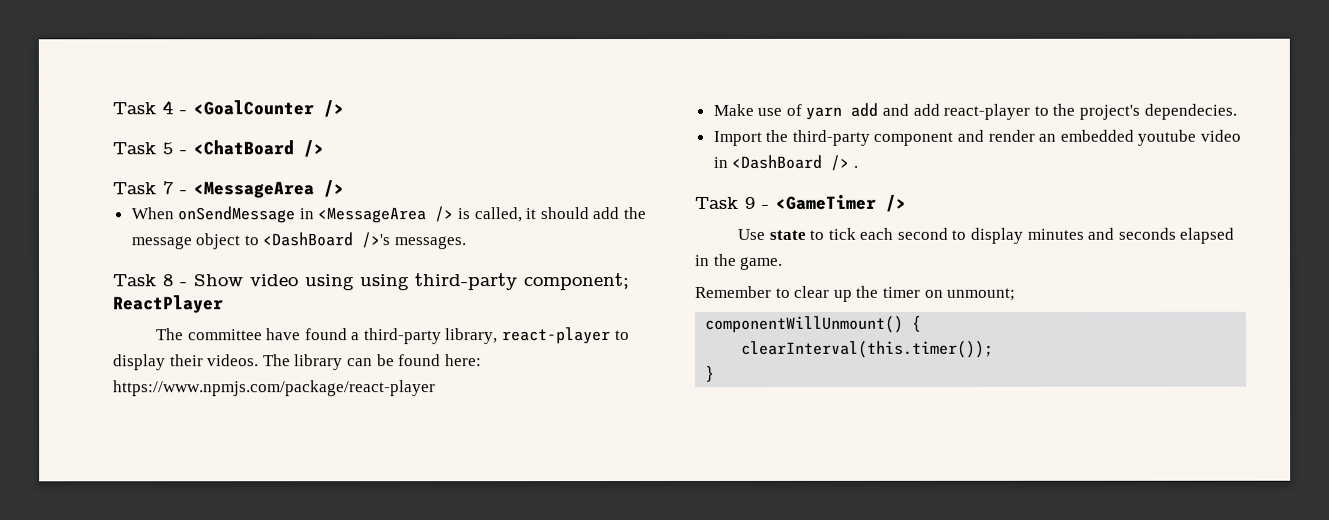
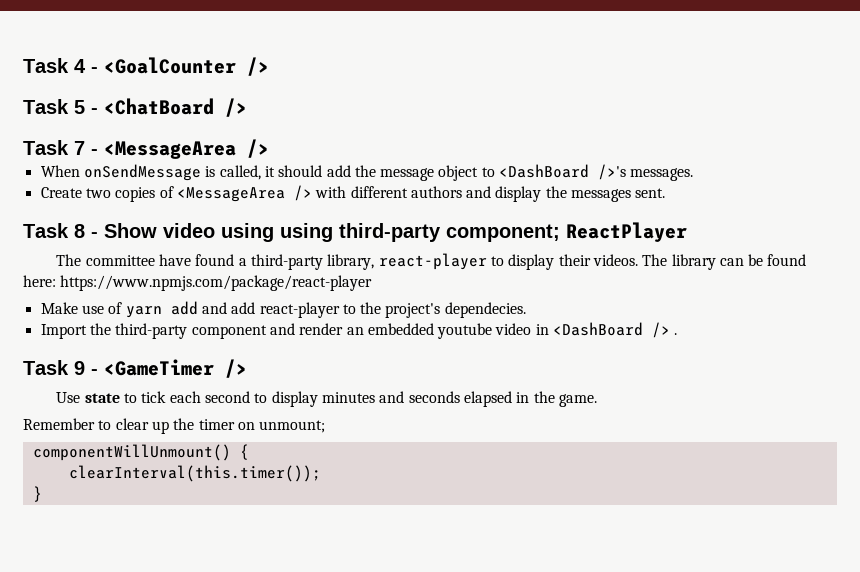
[298,206,454,224] in <MessageArea /> -> (201, 172) none
(467, 243) none -> [40,185,666,202] // Create two copies of <MessageArea /> with different authors and display the messages sent.

